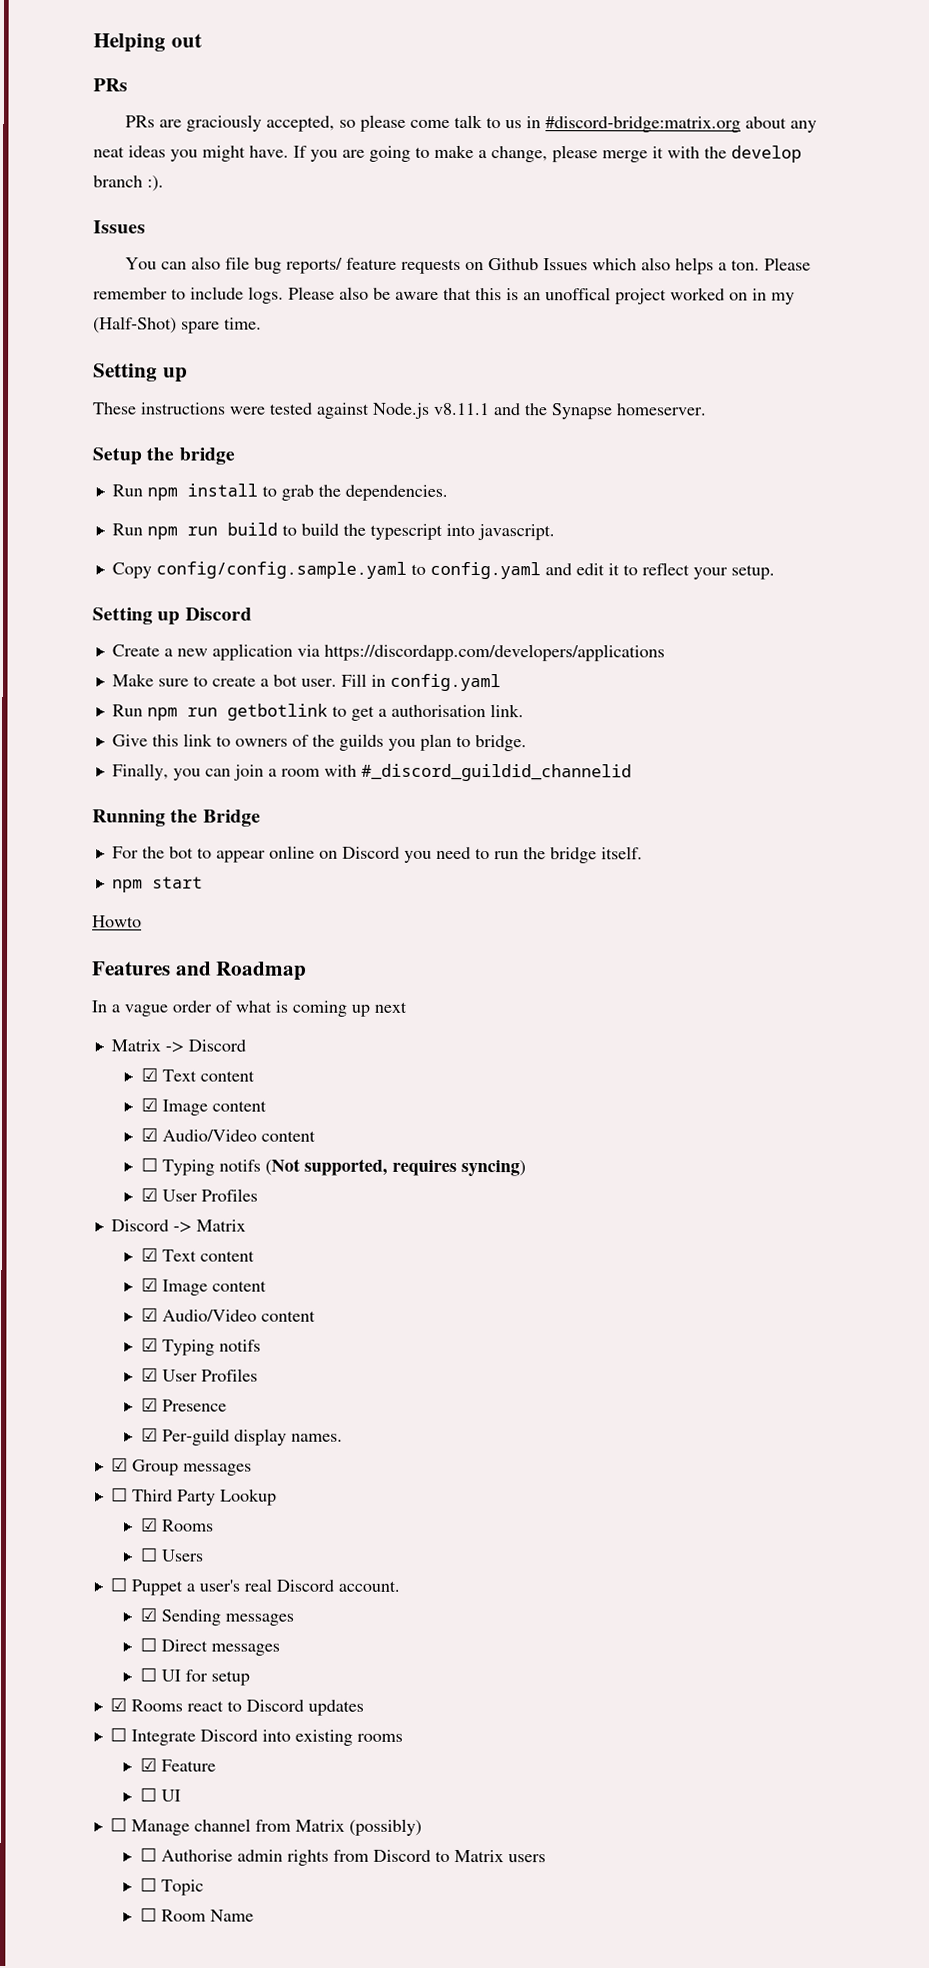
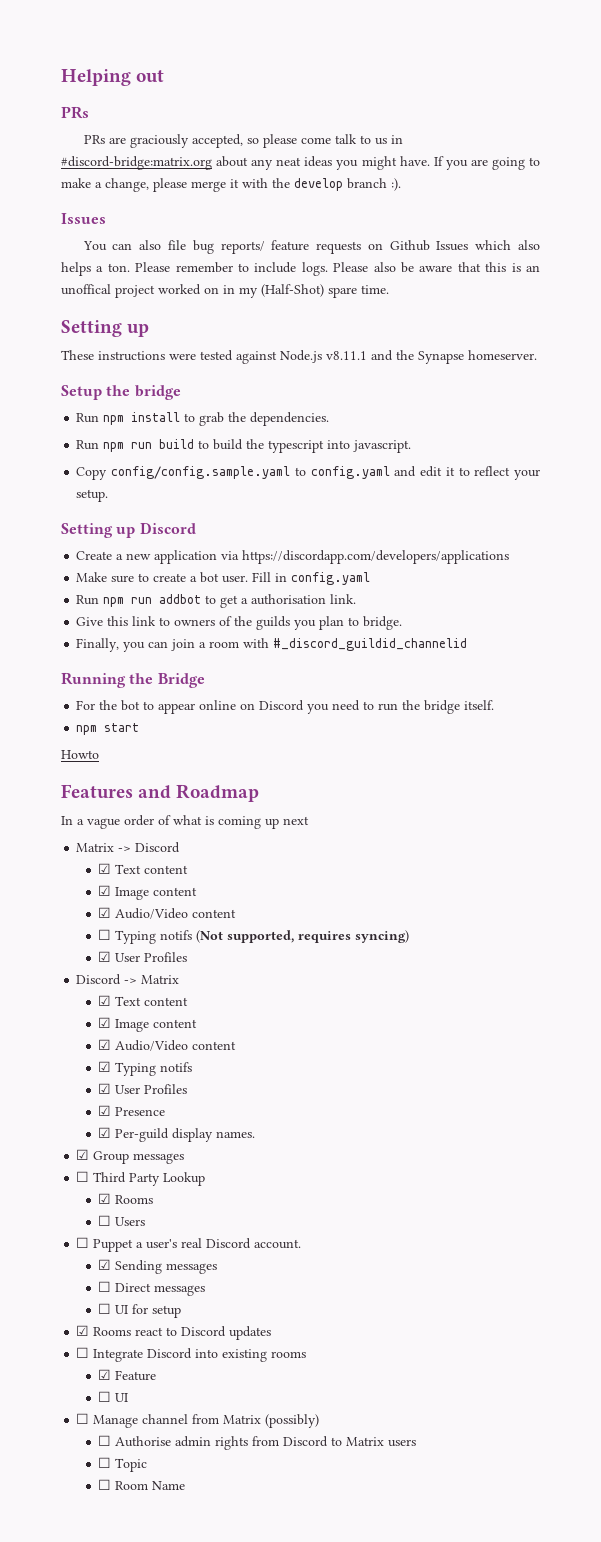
[226,703,328,721] getbotlink -> [159,594,202,604] addbot

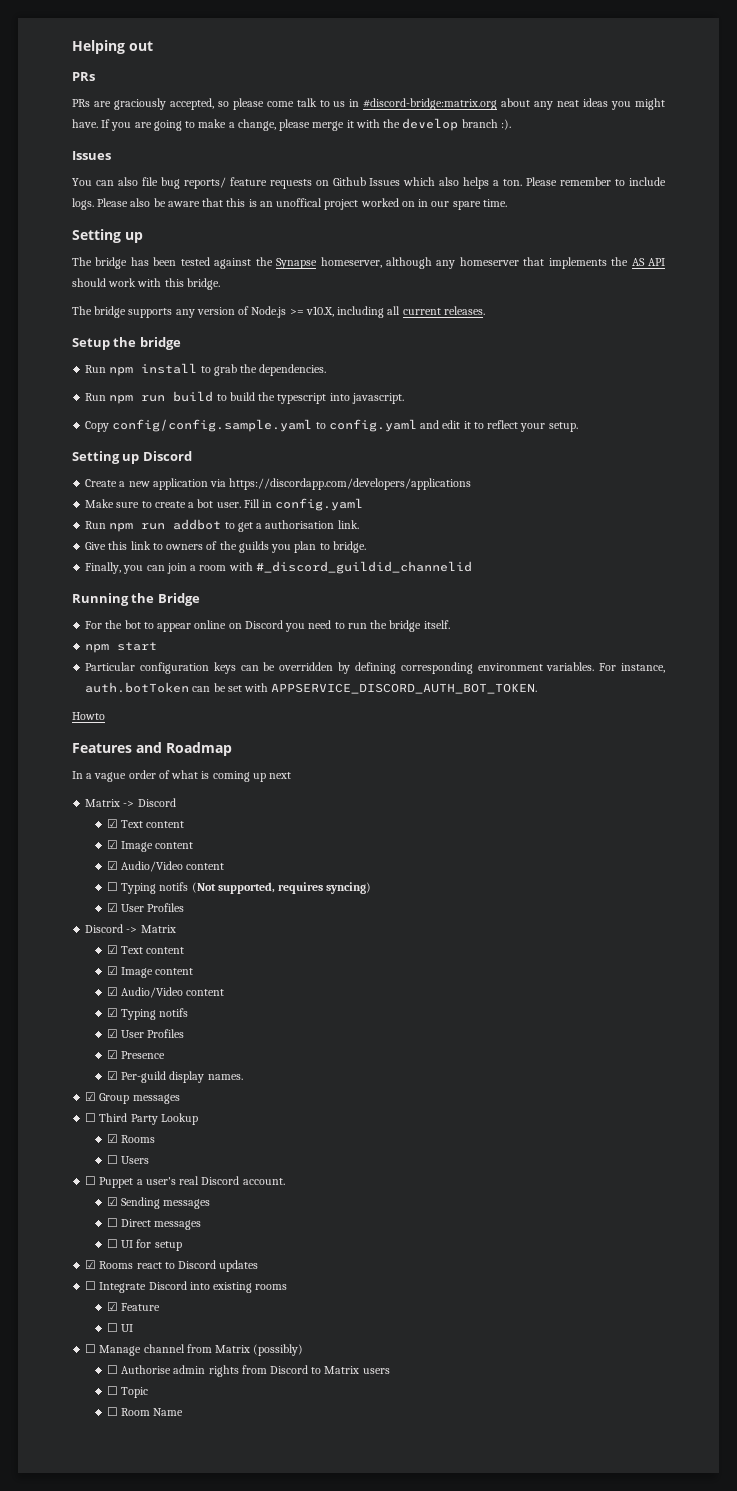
[239,284,324,298] my (Half-Shot) -> [431,201,450,207] our
[61,350,537,364] These instructions were tested against Node.js v8.11.1 and the Synapse homeserver. -> [72,257,665,269] [72,278,220,290] [72,306,485,318] The bridge has been tested against the Synapse homeserver, although any homeserver that implements the AS API should work with this bridge. // The bridge supports any version of Node.js >= v10.X, including all current releases.
(140, 727) none -> [85,662,665,674] [85,682,538,694] // Particular configuration keys can be overridden by defining corresponding environment variables. For instance, auth.botToken can be set with APPSERVICE_DISCORD_AUTH_BOT_TOKEN.

